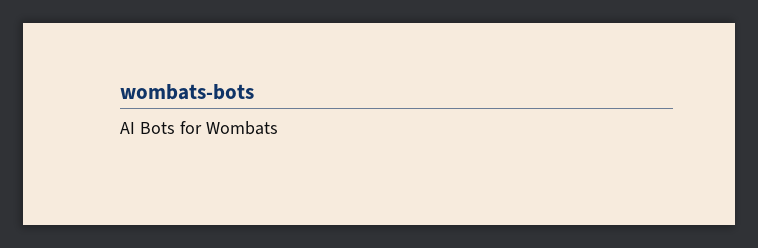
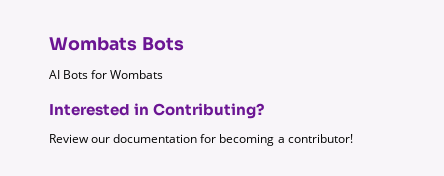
[120,84,254,100] wombats-bots -> [49,37,184,51] Wombats Bots
(278, 128) none -> [49,103,265,119] [49,134,353,146] // Interested in Contributing? // Review our documentation for becoming a contributor!

